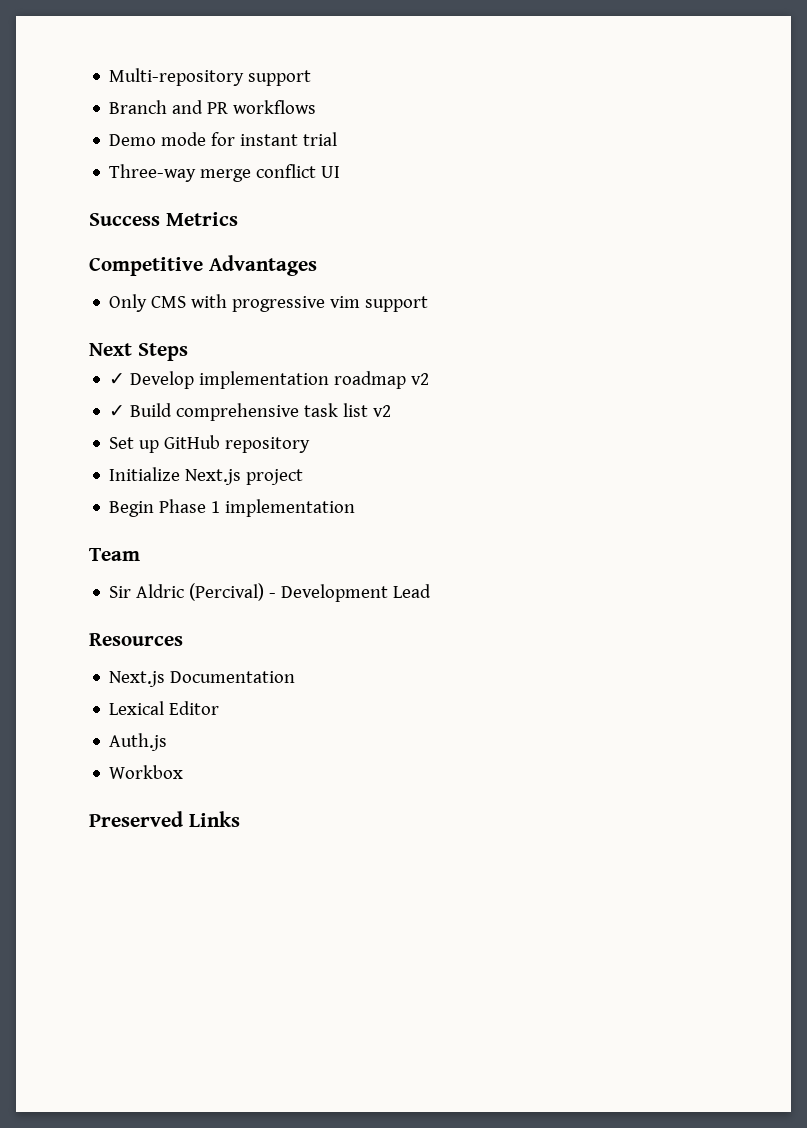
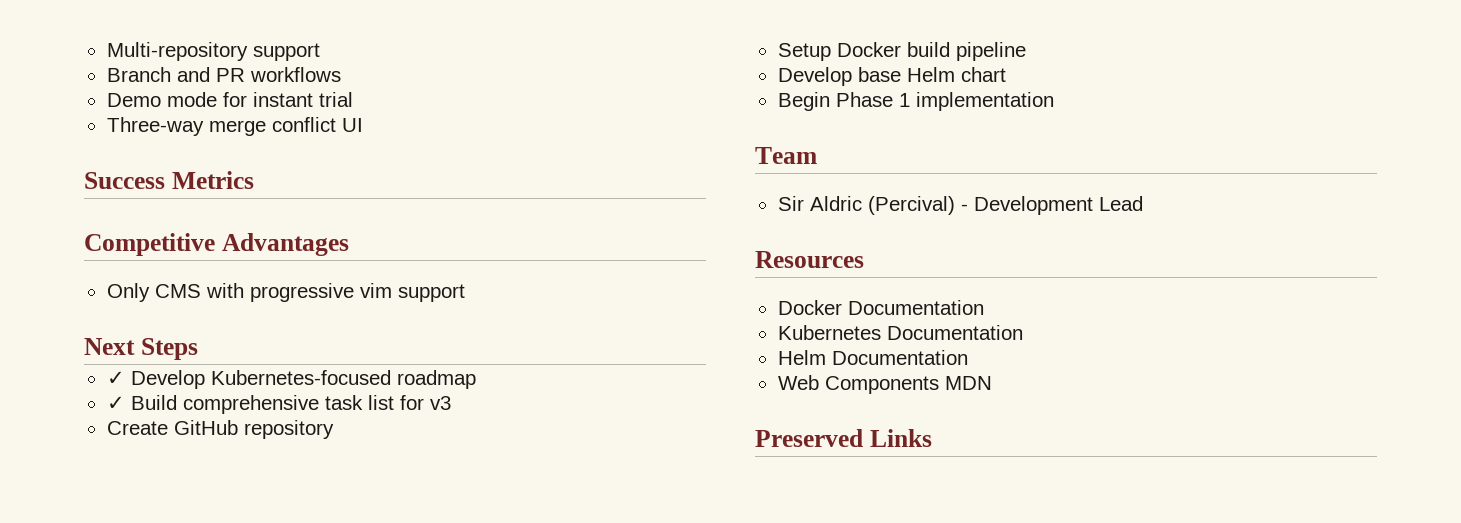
[199,371,330,389] implementation -> [210,370,391,385] Kubernetes-focused
[411,373,430,385] v2 -> (476, 379) none
[373,405,392,417] [109,437,160,453] v2 // Set up -> [399,395,451,410] [106,421,168,435] for v3 // Create
[109,467,304,485] Initialize Next.js project -> [777,42,1026,61] [777,67,1006,86] Setup Docker build pipeline // Develop base Helm chart
[109,671,296,687] [109,701,220,715] [109,733,168,751] [109,765,184,779] Next.js Documentation // Lexical Editor // Auth.js // Workbox -> [777,300,984,315] [777,325,1023,340] [777,350,968,365] [777,375,992,394] Docker Documentation // Kubernetes Documentation // Helm Documentation // Web Components MDN

